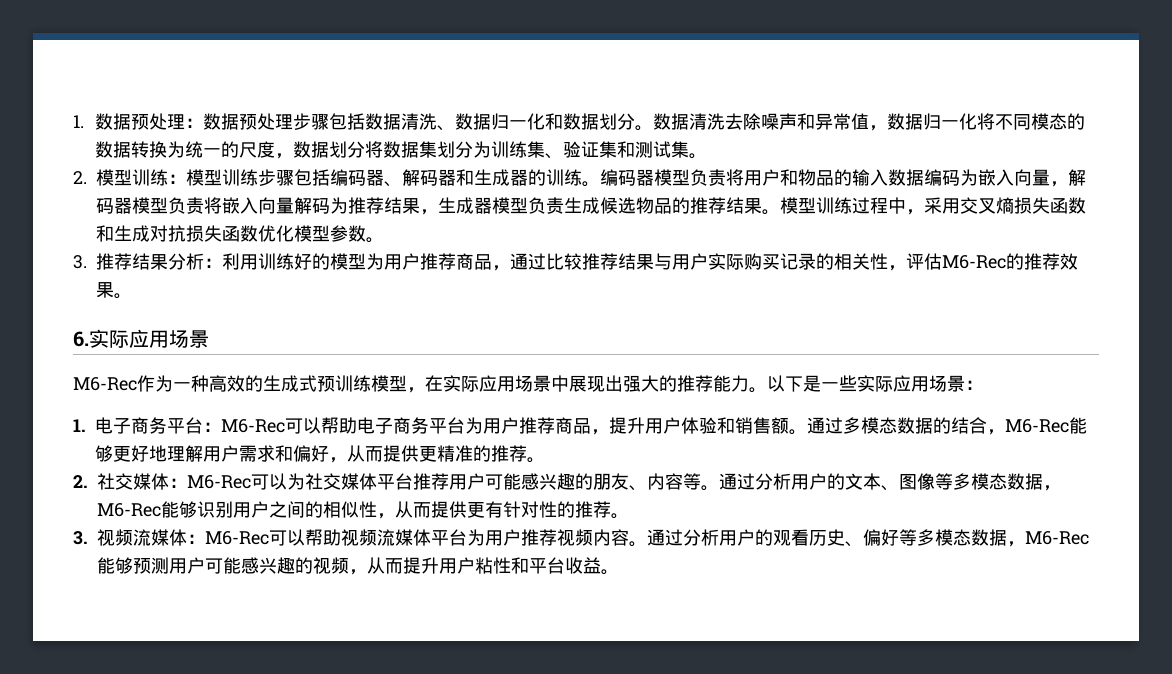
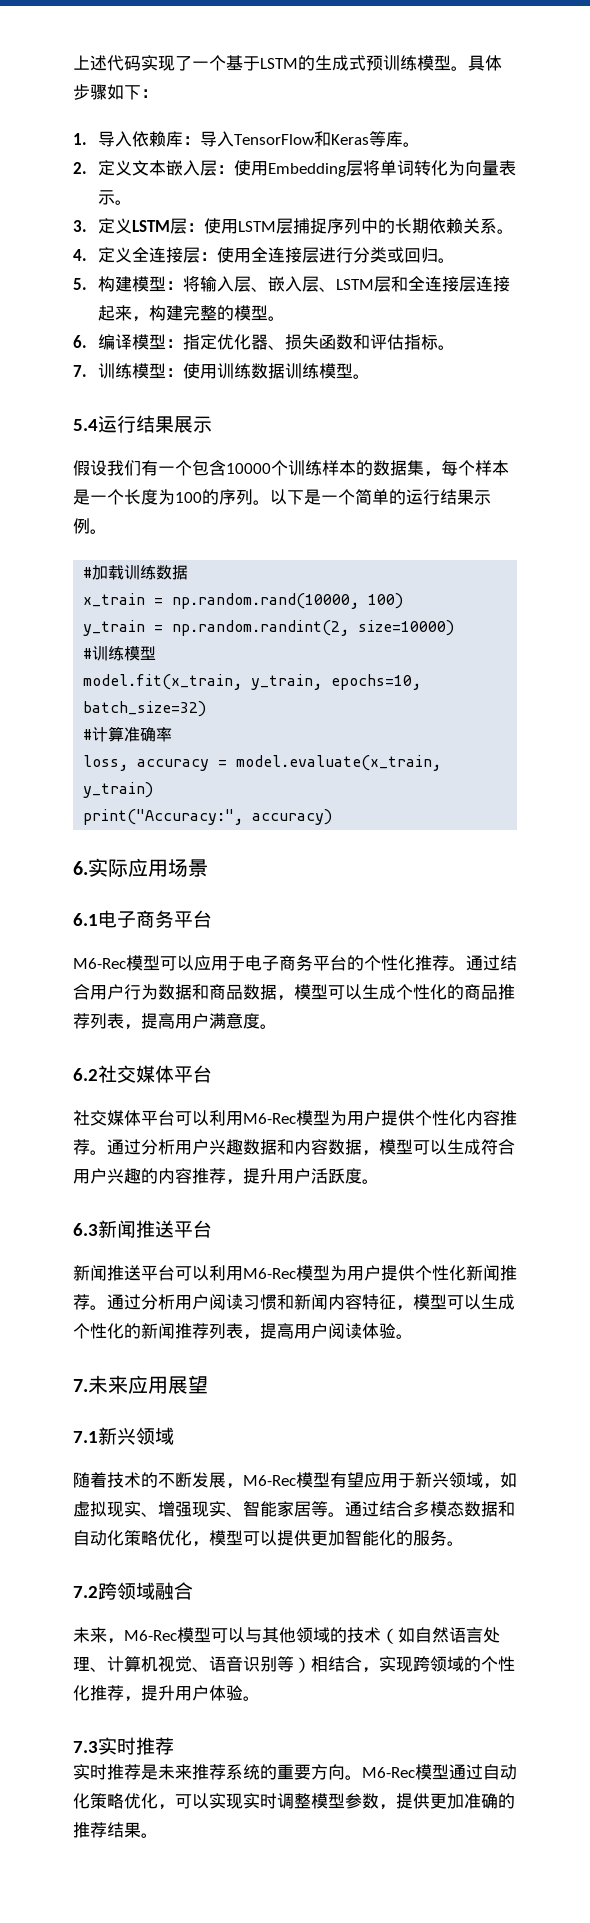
[73,113,1085,131] [94,141,707,159] [73,169,1086,187] [96,197,1086,215] [96,225,384,243] [73,253,1078,271] [96,282,132,299] [73,329,209,348] [73,375,983,393] [73,417,591,434] 1.数据预处理：数据预处理步骤包括数据清洗、数据归一化和数据划分。数据清洗去除噪声和异常值，数据归一化将不同模态的数据转换为统一的尺度，数据划分将数据集划分为训练集、验证集和测试集。 // 2.模型训练：模型训练步骤包括编码器、解码器和生成器的训练。编码器模型负责将用户和物品的输入数据编码为嵌入向量，解码器模型负责将嵌入向量解码为推荐结果，生成器模型负责生成候选物品的推荐结果。模型训练过程中，采用交叉熵损失函数和生成对抗损失函数优化模型参数。 // 3.推荐结果分析：利用训练好的模型为用户推荐商品，通过比较推荐结果与用户实际购买记录的相关性，评估M6-Rec的推荐效果。 // 6.实际应用场景 // M6-Rec作为一种高效的生成式预训练模型，在实际应用场景中展现出强大的推荐能力。以下是一些实际应用场景： // 1.电子商务平台：M6-Rec可以帮助电子商务平台为用户推荐商品 -> [73,55,502,71] [73,84,158,100] [73,131,420,147] [73,160,516,177] [97,190,132,205] [73,218,514,234] [73,247,455,263] [73,276,510,292] [97,305,285,322] [73,334,455,350] [73,363,370,379] [73,415,212,433] [73,460,509,477] [73,489,491,505] [73,518,107,534] [83,565,189,580] [83,593,404,609] [83,620,455,636] [83,646,157,661] [83,674,422,690] [83,701,207,717] [83,726,173,742] [83,755,442,771] [83,782,154,798] [83,809,333,825] [73,858,208,877] [73,910,212,928] [73,955,517,971] [73,984,515,1001] [73,1013,277,1030] [73,1065,212,1083] [73,1110,517,1126] [73,1139,515,1156] [73,1168,379,1185] [73,1220,212,1238] [73,1265,517,1281] [73,1294,515,1311] [73,1323,413,1340] [73,1375,208,1394] [73,1427,174,1445] [73,1472,517,1489] [73,1500,515,1517] [73,1529,464,1547] [73,1582,193,1600] [73,1627,500,1644] [73,1656,515,1673] [73,1685,124,1701] 上述代码实现了一个基于LSTM的生成式预训练模型。具体步骤如下： // 1.导入依赖库：导入TensorFlow和Keras等库。 // 2.定义文本嵌入层：使用Embedding层将单词转化为向量表示。 // 3.定义LSTM层：使用LSTM层捕捉序列中的长期依赖关系。 // 4.定义全连接层：使用全连接层进行分类或回归。 // 5.构建模型：将输入层、嵌入层、LSTM层和全连接层连接起来，构建完整的模型。 // 6.编译模型：指定优化器、损失函数和评估指标。 // 7.训练模型：使用训练数据训练模型。 // 5.4运行结果展示 // 假设我们有一个包含10000个训练样本的数据集，每个样本是一个长度为100的序列。以下是一个简单的运行结果示例。 // #加载训练数据 // x_train = np.random.rand(10000, 100) // y_train = np.random.randint(2, size=10000) // #训练模型 // model.fit(x_train, y_train, epochs=10, batch_size=32) // #计算准确率 // loss, accuracy = model.evaluate(x_train, y_train) // print("Accuracy:", accuracy) // 6.实际应用场景 // 6.1电子商务平台 // M6-Rec模型可以应用于电子商务平台的个性化推荐。通过结合用户行为数据和商品数据，模型可以生成个性化的商品推荐列表，提高用户满意度。 // 6.2社交媒体平台 // 社交媒体平台可以利用M6-Rec模型为用户提供个性化内容推荐。通过分析用户兴趣数据和内容数据，模型可以生成符合用户兴趣的内容推荐，提升用户活跃度。 // 6.3新闻推送平台 // 新闻推送平台可以利用M6-Rec模型为用户提供个性化新闻推荐。通过分析用户阅读习惯和新闻内容特征，模型可以生成个性化的新闻推荐列表，提高用户阅读体验。 // 7.未来应用展望 // 7.1新兴领域 // 随着技术的不断发展，M6-Rec模型有望应用于新兴领域，如虚拟现实、增强现实、智能家居等。通过结合多模态数据和自动化策略优化，模型可以提供更加智能化的服务。 // 7.2跨领域融合 // 未来，M6-Rec模型可以与其他领域的技术（如自然语言处理、计算机视觉、语音识别等）相结合，实现跨领域的个性化推荐
[717,417,1087,435] [95,445,545,463] [73,473,1061,491] [97,501,629,519] [73,529,1089,547] [97,557,601,575] 和销售额。通过多模态数据的结合，M6-Rec能够更好地理解用户需求和偏好，从而提供更精准的推荐。 // 2.社交媒体：M6-Rec可以为社交媒体平台推荐用户可能感兴趣的朋友、内容等。通过分析用户的文本、图像等多模态数据，M6-Rec能够识别用户之间的相似性，从而提供更有针对性的推荐。 // 3.视频流媒体：M6-Rec可以帮助视频流媒体平台为用户推荐视频内容。通过分析用户的观看历史、偏好等多模态数据，M6-Rec能够预测用户可能感兴趣的视频，从而提升用户粘性和平台收益 -> [243,1696,260,1701] [73,1737,174,1755] [73,1764,517,1780] [73,1793,515,1810] [73,1822,141,1838] 。 // 7.3实时推荐 // 实时推荐是未来推荐系统的重要方向。M6-Rec模型通过自动化策略优化，可以实现实时调整模型参数，提供更加准确的推荐结果

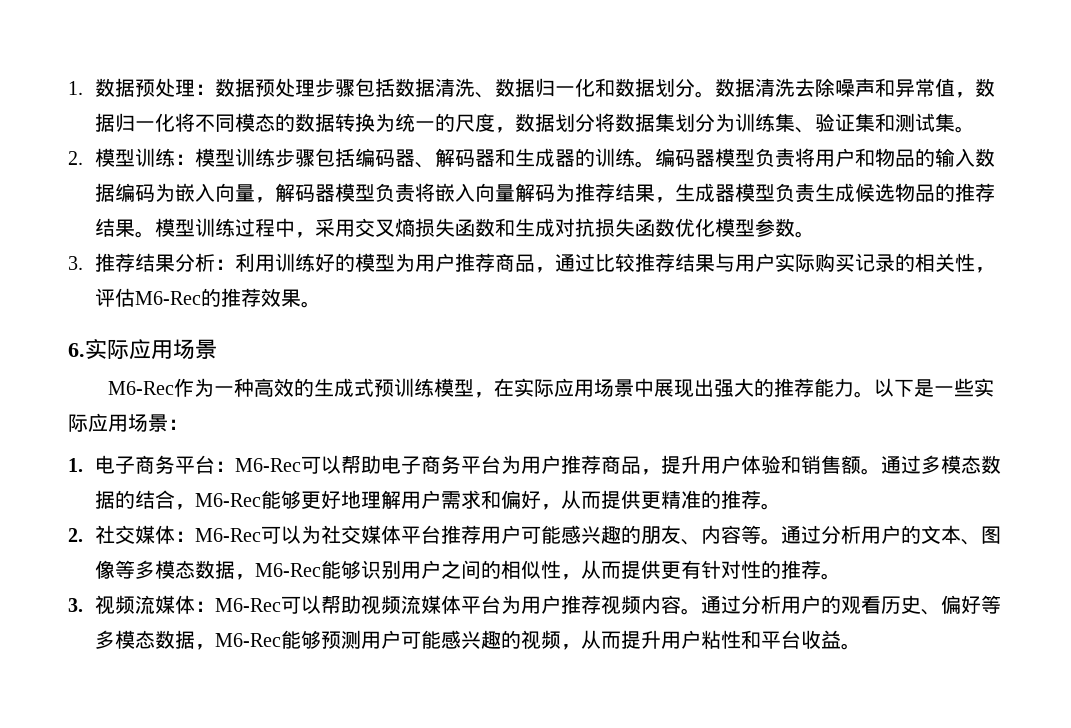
[73,55,298,71] 上述代码实现了一个基于LSTM -> [68,78,995,98] [94,113,975,133] [68,148,995,168] [94,183,995,203] [94,218,815,238] [68,253,995,273] [94,288,321,308] [68,339,217,360] [108,378,295,397] 1.数据预处理：数据预处理步骤包括数据清洗、数据归一化和数据划分。数据清洗去除噪声和异常值，数据归一化将不同模态的数据转换为统一的尺度，数据划分将数据集划分为训练集、验证集和测试集。 // 2.模型训练：模型训练步骤包括编码器、解码器和生成器的训练。编码器模型负责将用户和物品的输入数据编码为嵌入向量，解码器模型负责将嵌入向量解码为推荐结果，生成器模型负责生成候选物品的推荐结果。模型训练过程中，采用交叉熵损失函数和生成对抗损失函数优化模型参数。 // 3.推荐结果分析：利用训练好的模型为用户推荐商品，通过比较推荐结果与用户实际购买记录的相关性，评估M6-Rec的推荐效果。 // 6.实际应用场景 // M6-Rec作为一种高效
[451,55,502,71] [73,84,158,100] [73,131,420,147] [73,160,516,177] [97,190,132,205] [73,218,514,234] [73,247,455,263] [73,276,510,292] [97,305,285,322] [73,334,455,350] [73,363,370,379] [73,415,212,433] [73,460,509,477] [73,489,491,505] [73,518,107,534] [83,565,189,580] [83,593,404,609] [83,620,455,636] [83,646,157,661] [83,674,422,690] [83,701,207,717] [83,726,173,742] [83,755,442,771] [83,782,154,798] [83,809,333,825] [73,858,208,877] [73,910,212,928] [73,955,517,971] [73,984,515,1001] [73,1013,277,1030] [73,1065,212,1083] [73,1110,517,1126] [73,1139,515,1156] [73,1168,379,1185] [73,1220,212,1238] [73,1265,517,1281] [73,1294,515,1311] [73,1323,413,1340] [73,1375,208,1394] [73,1427,174,1445] [73,1472,517,1489] [73,1500,515,1517] [73,1529,464,1547] [73,1582,193,1600] [73,1627,500,1644] [73,1656,515,1673] [73,1685,260,1702] [73,1737,174,1755] [73,1764,517,1780] [73,1793,515,1810] [73,1822,141,1838] 。具体步骤如下： // 1.导入依赖库：导入TensorFlow和Keras等库。 // 2.定义文本嵌入层：使用Embedding层将单词转化为向量表示。 // 3.定义LSTM层：使用LSTM层捕捉序列中的长期依赖关系。 // 4.定义全连接层：使用全连接层进行分类或回归。 // 5.构建模型：将输入层、嵌入层、LSTM层和全连接层连接起来，构建完整的模型。 // 6.编译模型：指定优化器、损失函数和评估指标。 // 7.训练模型：使用训练数据训练模型。 // 5.4运行结果展示 // 假设我们有一个包含10000个训练样本的数据集，每个样本是一个长度为100的序列。以下是一个简单的运行结果示例。 // #加载训练数据 // x_train = np.random.rand(10000, 100) // y_train = np.random.randint(2, size=10000) // #训练模型 // model.fit(x_train, y_train, epochs=10, batch_size=32) // #计算准确率 // loss, accuracy = model.evaluate(x_train, y_train) // print("Accuracy:", accuracy) // 6.实际应用场景 // 6.1电子商务平台 // M6-Rec模型可以应用于电子商务平台的个性化推荐。通过结合用户行为数据和商品数据，模型可以生成个性化的商品推荐列表，提高用户满意度。 // 6.2社交媒体平台 // 社交媒体平台可以利用M6-Rec模型为用户提供个性化内容推荐。通过分析用户兴趣数据和内容数据，模型可以生成符合用户兴趣的内容推荐，提升用户活跃度。 // 6.3新闻推送平台 // 新闻推送平台可以利用M6-Rec模型为用户提供个性化新闻推荐。通过分析用户阅读习惯和新闻内容特征，模型可以生成个性化的新闻推荐列表，提高用户阅读体验。 // 7.未来应用展望 // 7.1新兴领域 // 随着技术的不断发展，M6-Rec模型有望应用于新兴领域，如虚拟现实、增强现实、智能家居等。通过结合多模态数据和自动化策略优化，模型可以提供更加智能化的服务。 // 7.2跨领域融合 // 未来，M6-Rec模型可以与其他领域的技术（如自然语言处理、计算机视觉、语音识别等）相结合，实现跨领域的个性化推荐，提升用户体验。 // 7.3实时推荐 // 实时推荐是未来推荐系统的重要方向。M6-Rec模型通过自动化策略优化，可以实现实时调整模型参数，提供更加准确的推荐结果 -> [474,378,995,398] [68,413,188,432] [68,455,1001,475] [94,490,781,510] [68,525,1001,545] [94,560,841,580] [68,595,1001,615] [94,630,841,650] ，在实际应用场景中展现出强大的推荐能力。以下是一些实际应用场景： // 1.电子商务平台：M6-Rec可以帮助电子商务平台为用户推荐商品，提升用户体验和销售额。通过多模态数据的结合，M6-Rec能够更好地理解用户需求和偏好，从而提供更精准的推荐。 // 2.社交媒体：M6-Rec可以为社交媒体平台推荐用户可能感兴趣的朋友、内容等。通过分析用户的文本、图像等多模态数据，M6-Rec能够识别用户之间的相似性，从而提供更有针对性的推荐。 // 3.视频流媒体：M6-Rec可以帮助视频流媒体平台为用户推荐视频内容。通过分析用户的观看历史、偏好等多模态数据，M6-Rec能够预测用户可能感兴趣的视频，从而提升用户粘性和平台收益

